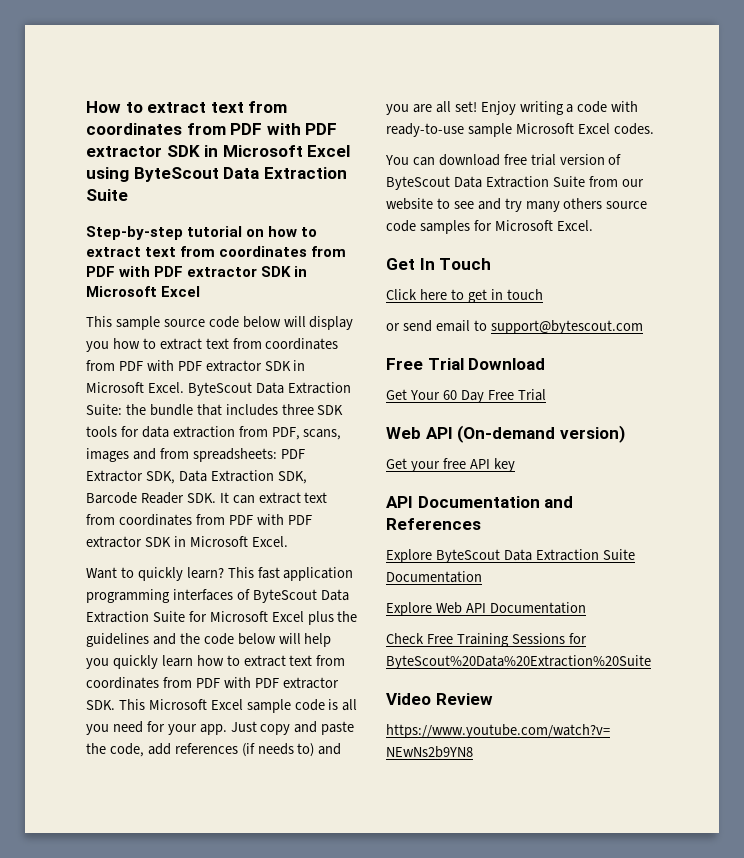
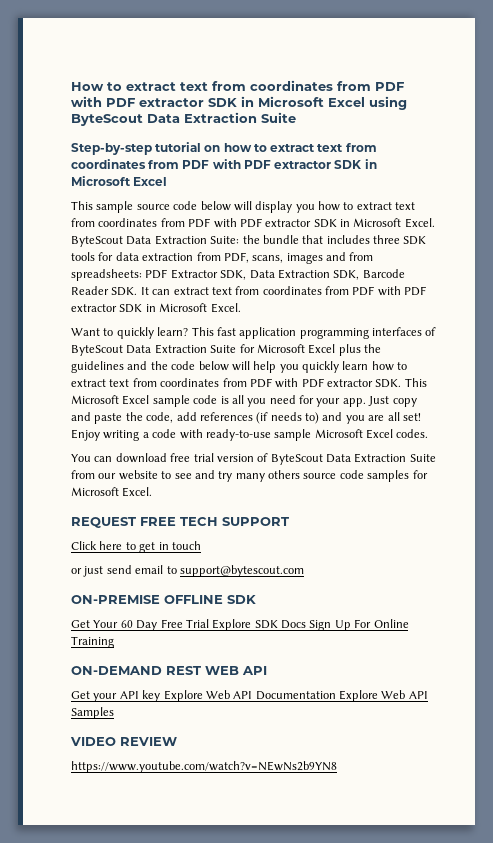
[386,258,492,270] Get In Touch -> [71,517,289,528] REQUEST FREE TECH SUPPORT
(400, 327) none -> [83,566,104,577] just
[386,358,546,370] Free Trial Download -> [71,595,256,604] ON-PREMISE OFFLINE SDK
[386,425,625,443] // Web API (On-demand version) -> [212,619,409,631] [71,636,114,648] [71,666,267,675] Explore SDK Docs Sign Up For Online Training // ON-DEMAND REST WEB API
[442,458,466,469] free -> (118, 697) none
[386,496,574,508] [386,518,481,530] [386,549,635,563] [386,571,482,583] [386,602,586,616] [386,633,587,647] [386,655,651,669] [386,693,493,705] // API Documentation and References // Explore ByteScout Data Extraction Suite Documentation // Explore Web API Documentation // Check Free Training Sessions for ByteScout%20Data%20Extraction%20Suite // Video Review -> [163,690,428,702] [71,707,114,719] [70,737,177,746] Explore Web API Documentation Explore Web API Samples // VIDEO REVIEW

